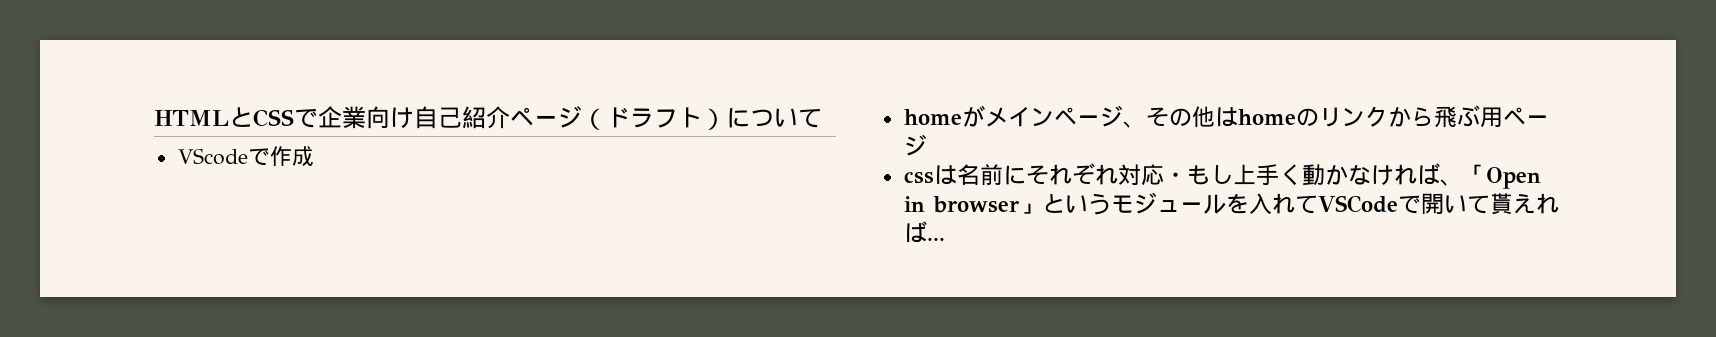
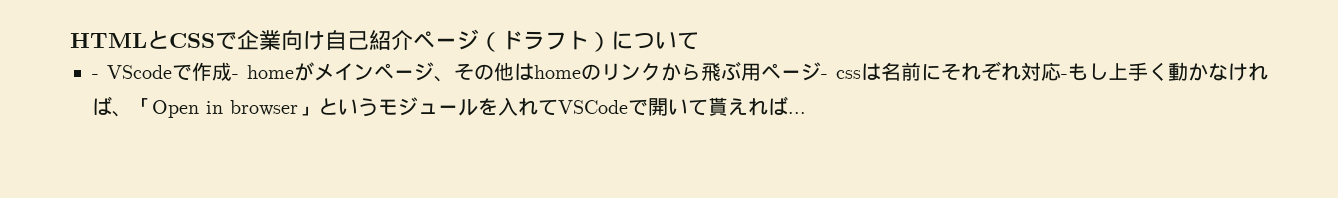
(822, 118) none -> [92,74,99,79] -
(314, 156) // -> [232,74,239,79] -
(927, 145) // -> [821,74,828,79] -
[1163,172,1187,183] ・ -> [1061,74,1068,79] -

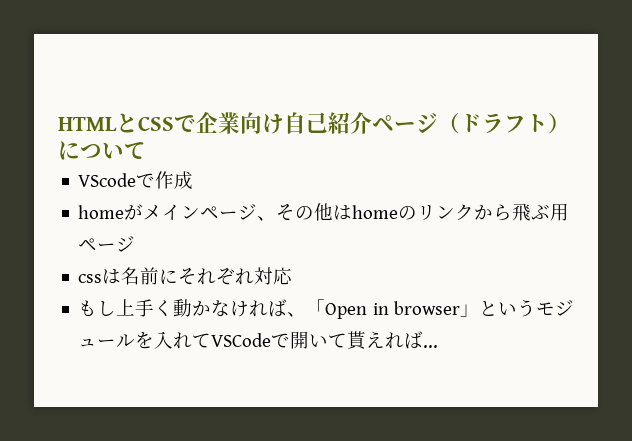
[92,74,99,79] - -> (146, 150) none
[232,74,239,79] - -> (194, 180) //
[821,74,828,79] - -> (136, 244) //
[1061,74,1068,79] - -> (294, 276) //

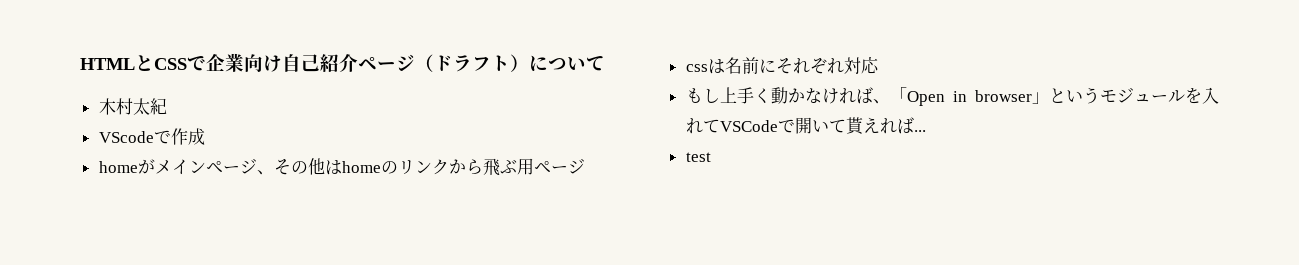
(146, 150) none -> [98,98,167,115] // 木村太紀
(439, 346) none -> [685,152,711,162] // test

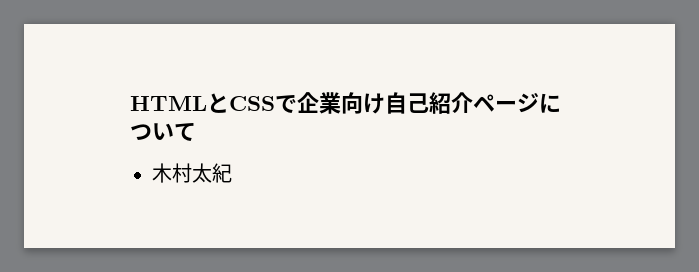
[415,54,529,72] （ドラフト） -> (539, 103) none
[98,128,205,145] [98,158,585,176] [685,57,879,74] [685,87,1219,106] [685,117,926,135] [685,152,711,162] // VScodeで作成 // homeがメインページ、その他はhomeのリンクから飛ぶ用ページ // cssは名前にそれぞれ対応 // もし上手く動かなければ、「Open in browser」というモジュールを入れてVSCodeで開いて貰えれば... // test -> (232, 173) none

